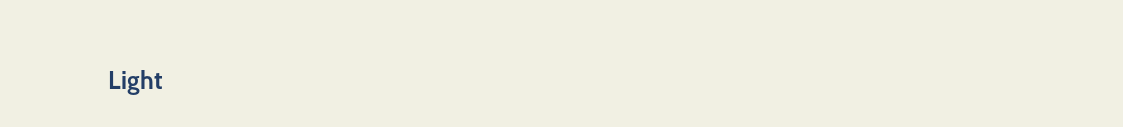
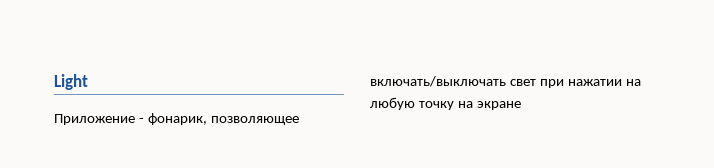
(163, 82) none -> [54,113,299,125] [370,76,641,88] [370,97,521,110] // Приложение - фонарик, позволяющее включать/выключать свет при нажатии на любую точку на экране

